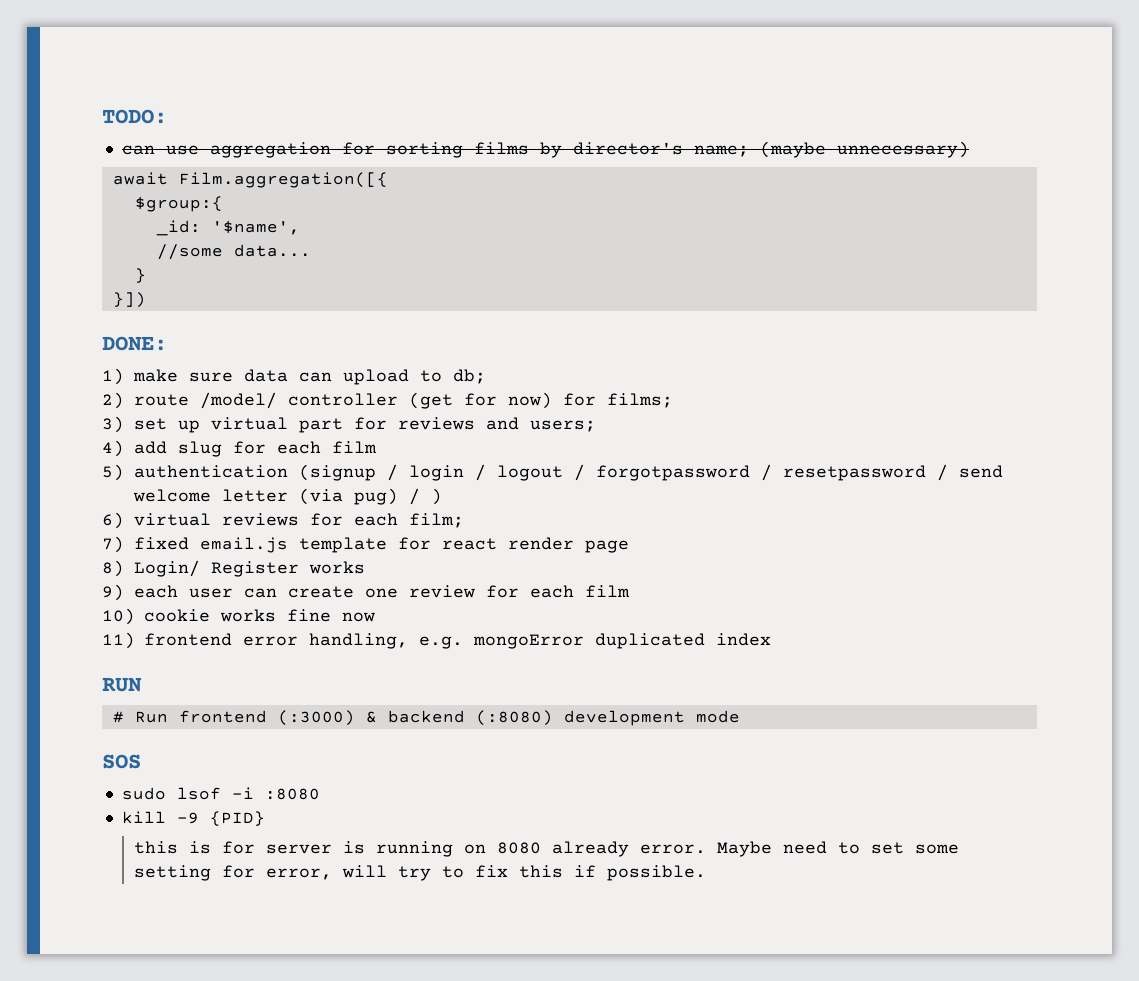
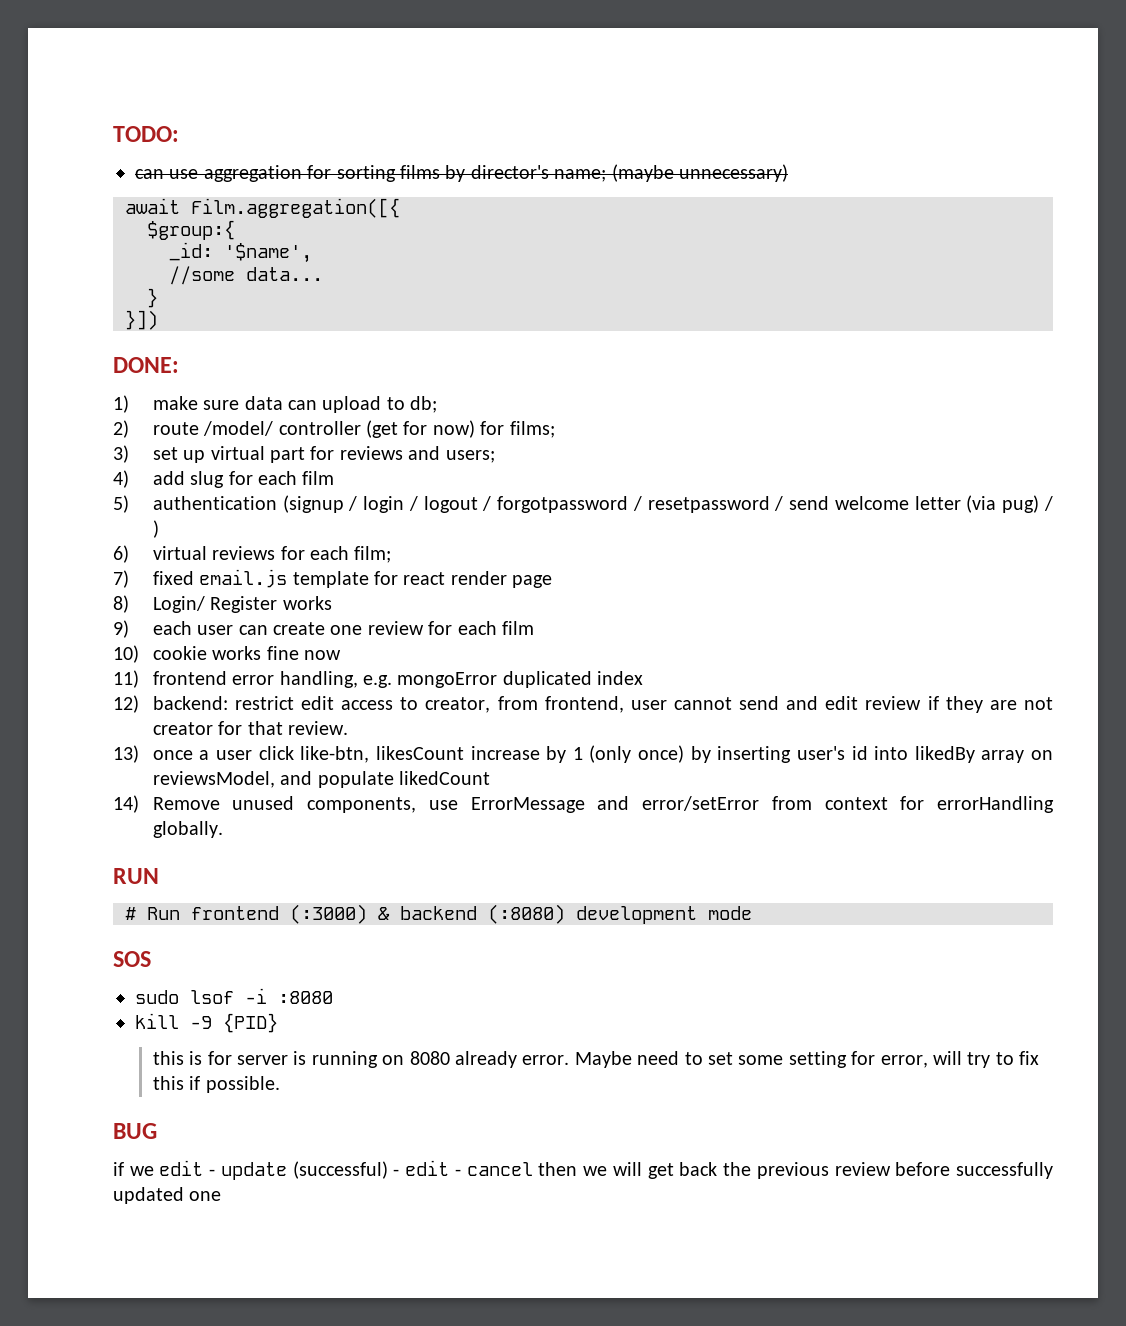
(771, 639) none -> [113,695,1053,713] [152,721,348,735] [113,745,1053,763] [152,771,490,788] [113,795,1054,813] [152,821,223,838] // 12) backend: restrict edit access to creator, from frontend, user cannot send and edit review if they are not creator for that review. // 13) once a user click like-btn, likesCount increase by 1 (only once) by inserting user's id into likedBy array on reviewsModel, and populate likedCount // 14) Remove unused components, use ErrorMessage and error/setError from context for errorHandling globally.
(707, 873) none -> [113,1123,157,1139] [113,1160,1053,1180] [113,1187,222,1204] // BUG // if we edit - update (successful) - edit - cancel then we will get back the previous review before successfully updated one

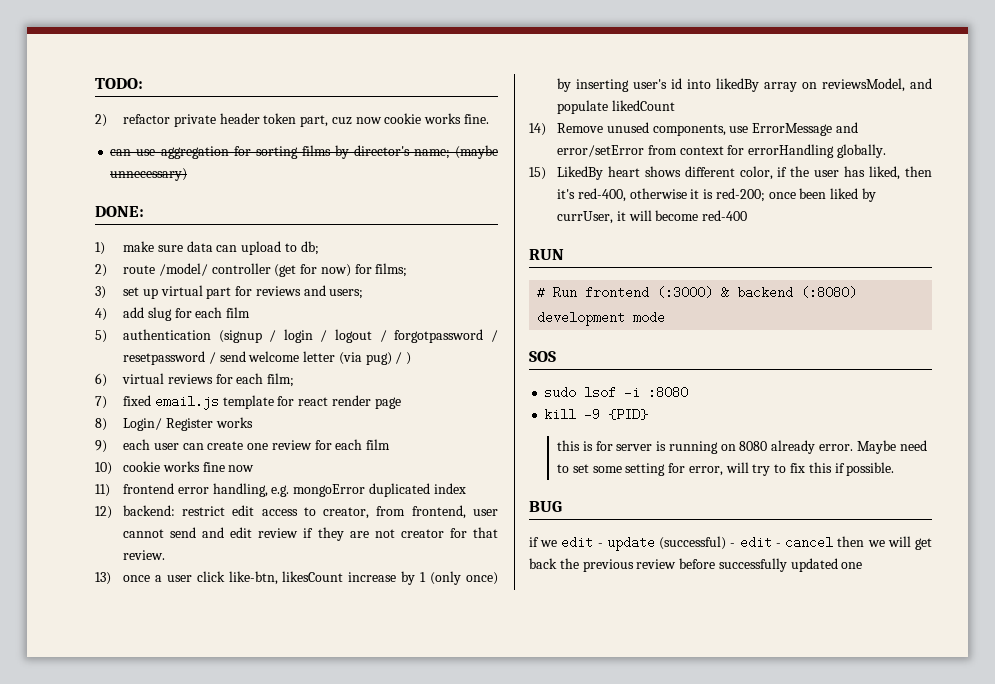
(179, 134) none -> [95,113,489,127] // 2) refactor private header token part, cuz now cookie works fine.
[125,198,400,218] [147,220,235,240] [169,242,312,263] [169,266,323,285] [147,288,158,308] [125,310,158,330] // await Film.aggregation([{ // $group:{ // _id: '$name', // //some data... // } // }]) -> (188, 174) none
(223, 829) none -> [529,166,932,180] [556,188,876,202] [556,210,748,224] // 15) LikedBy heart shows different color, if the user has liked, then it's red-400, otherwise it is red-200; once been liked by currUser, it will become red-400

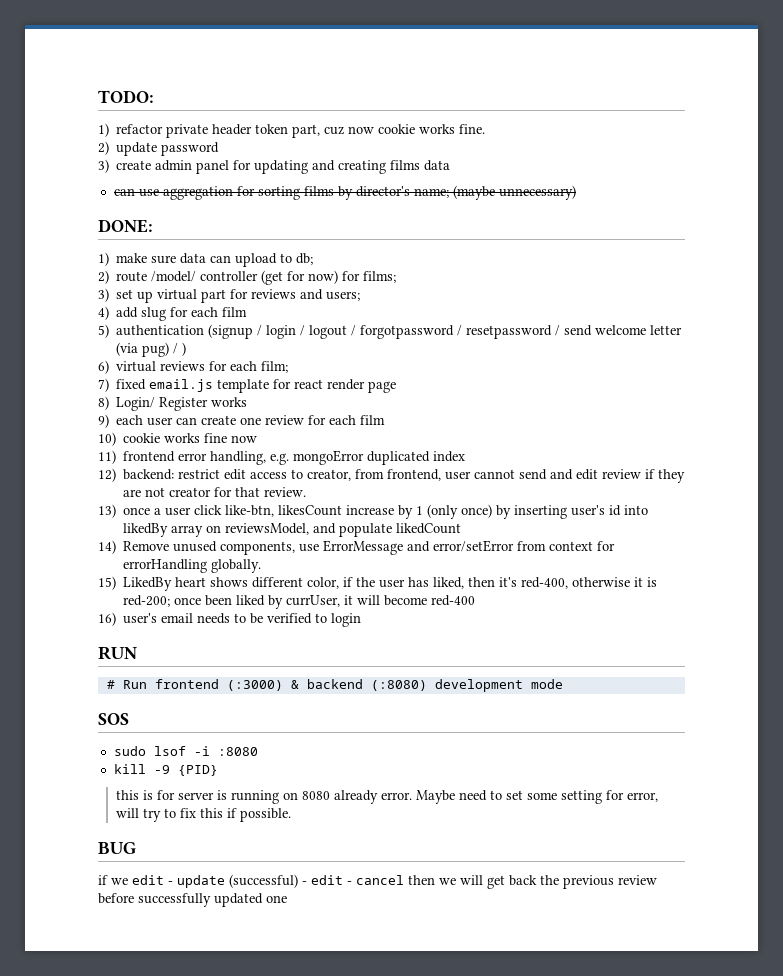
[95,114,107,127] 2) -> [98,123,109,137] 1)
(489, 119) none -> [98,141,220,156] [98,159,451,174] // 2) update password // 3) create admin panel for updating and creating films data
(748, 215) none -> [98,612,362,627] // 16) user's email needs to be verified to login

